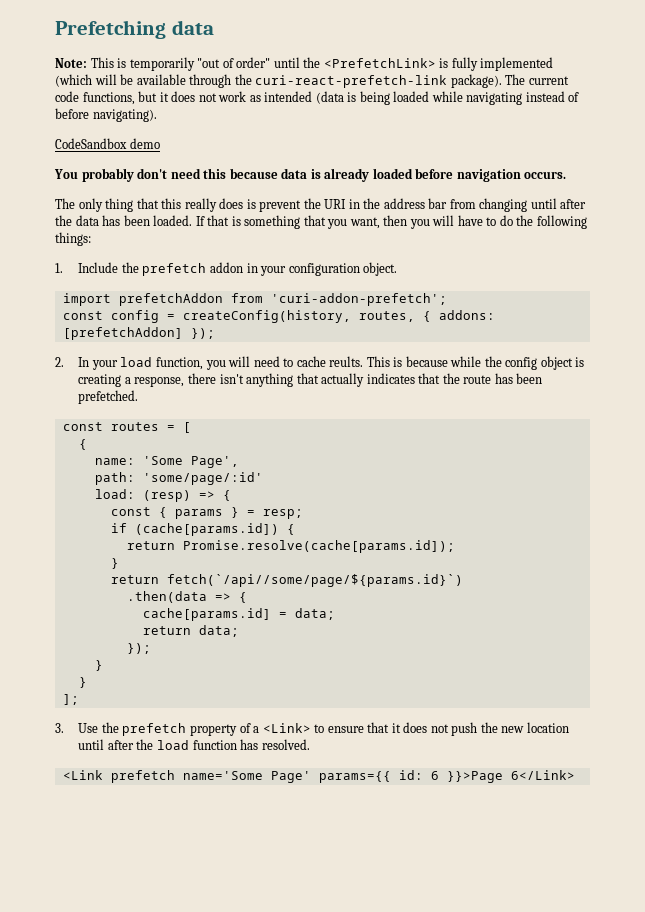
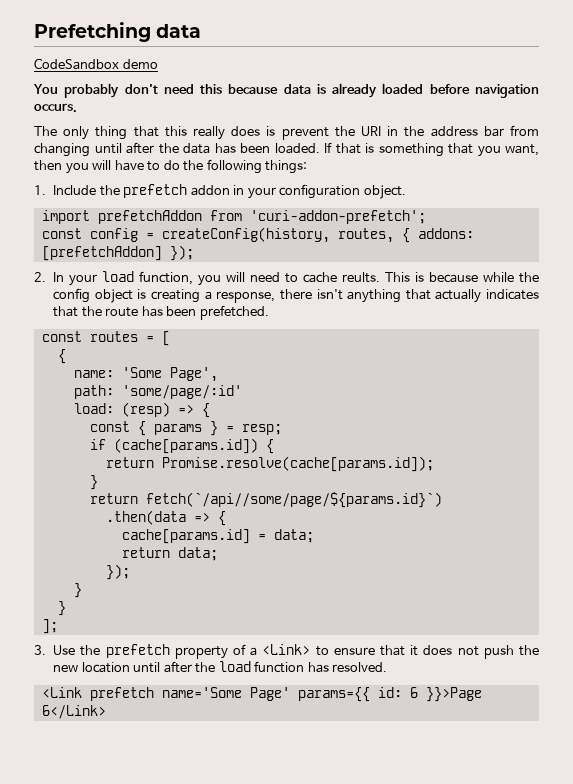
[55,57,554,71] [55,74,569,88] [55,91,580,105] [55,108,157,122] // Note: This is temporarily "out of order" until the <PrefetchLink> is fully implemented (which will be available through the curi-react-prefetch-link package). The current code functions, but it does not work as intended (data is being loaded while navigating instead of before navigating). -> (202, 31) none

